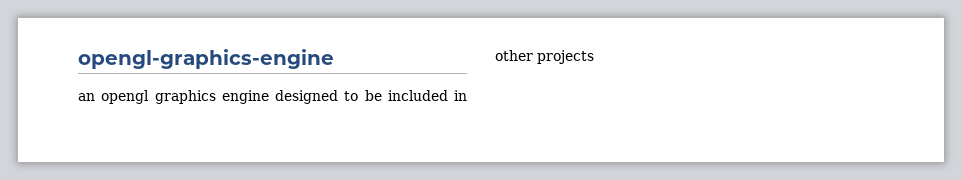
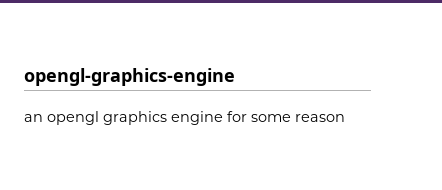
[275,90,467,104] [495,50,594,64] designed to be included in other projects -> [227,111,345,122] for some reason

